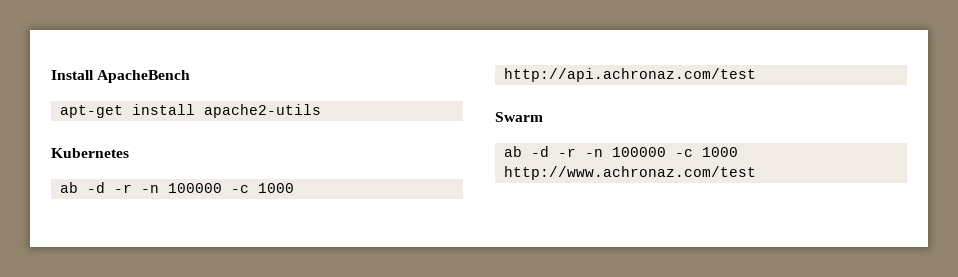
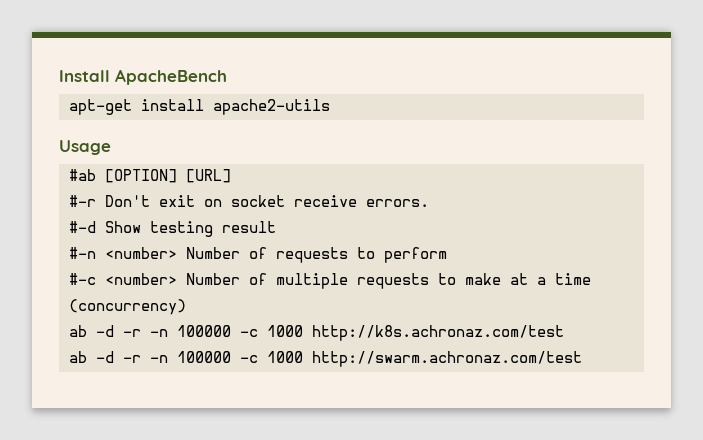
[51,148,129,158] [59,182,294,193] [503,68,756,82] [495,112,543,122] [503,146,738,157] [503,166,756,180] Kubernetes // ab -d -r -n 100000 -c 1000 http://api.achronaz.com/test // Swarm // ab -d -r -n 100000 -c 1000 http://www.achronaz.com/test -> [59,140,111,155] [68,169,231,183] [68,195,429,207] [68,221,276,237] [68,247,447,263] [68,273,591,289] [68,299,186,315] [68,325,564,341] [68,351,582,367] Usage // #ab [OPTION] [URL] // #-r Don't exit on socket receive errors. // #-d Show testing result // #-n <number> Number of requests to perform // #-c <number> Number of multiple requests to make at a time (concurrency) // ab -d -r -n 100000 -c 1000 http://k8s.achronaz.com/test // ab -d -r -n 100000 -c 1000 http://swarm.achronaz.com/test

